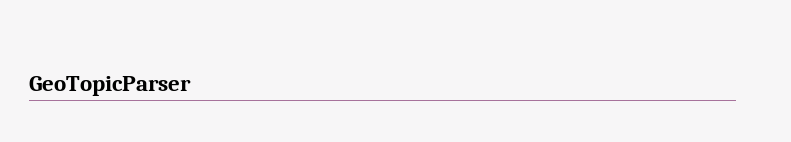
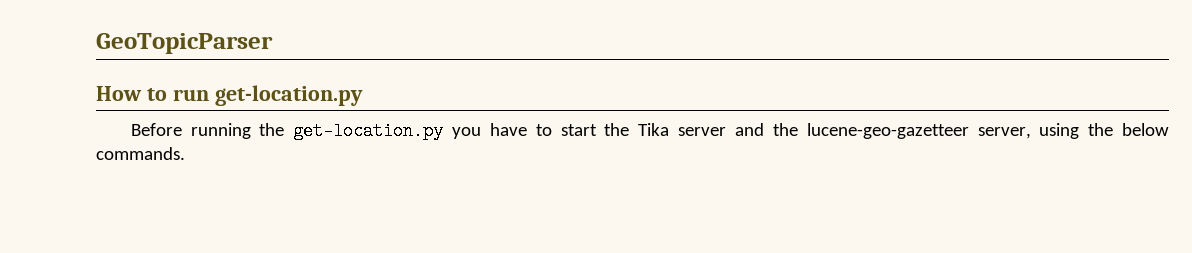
(191, 86) none -> [96,85,363,106] [130,122,1169,140] [96,147,185,160] // How to run get-location.py // Before running the get-location.py you have to start the Tika server and the lucene-geo-gazetteer server, using the below commands.

